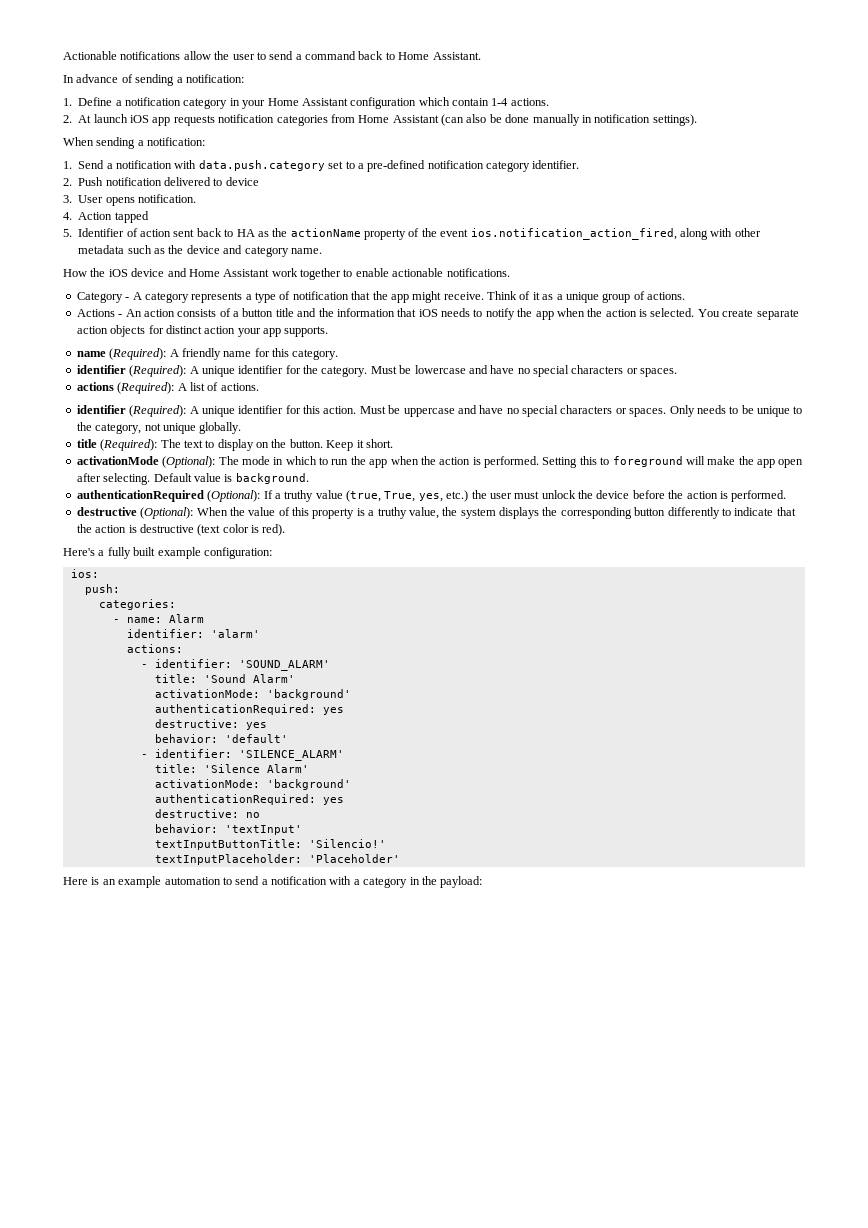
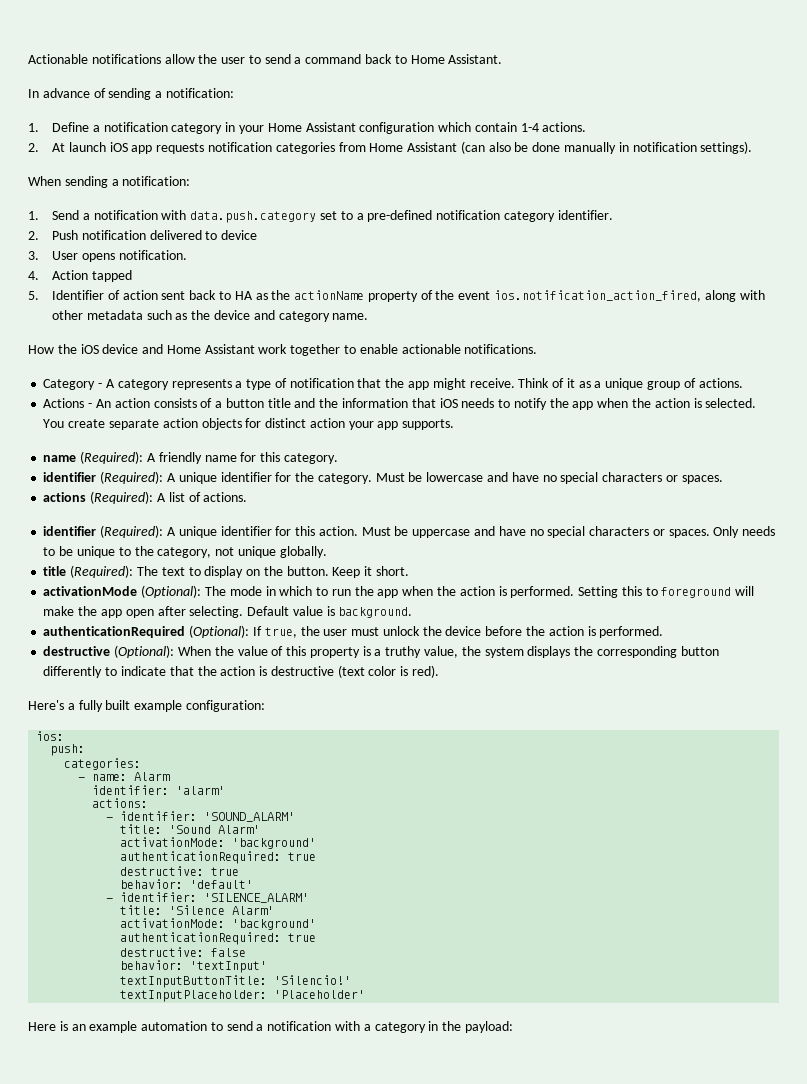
[274,490,469,502] a truthy value (true, True, yes, etc.) -> [264,627,297,638] true,
[322,707,344,715] [154,719,267,730] yes // destructive: yes -> [288,852,317,861] [120,866,240,876] true // destructive: true
[322,797,344,805] [154,809,260,818] yes // destructive: no -> [288,933,317,942] [120,947,247,957] true // destructive: false

